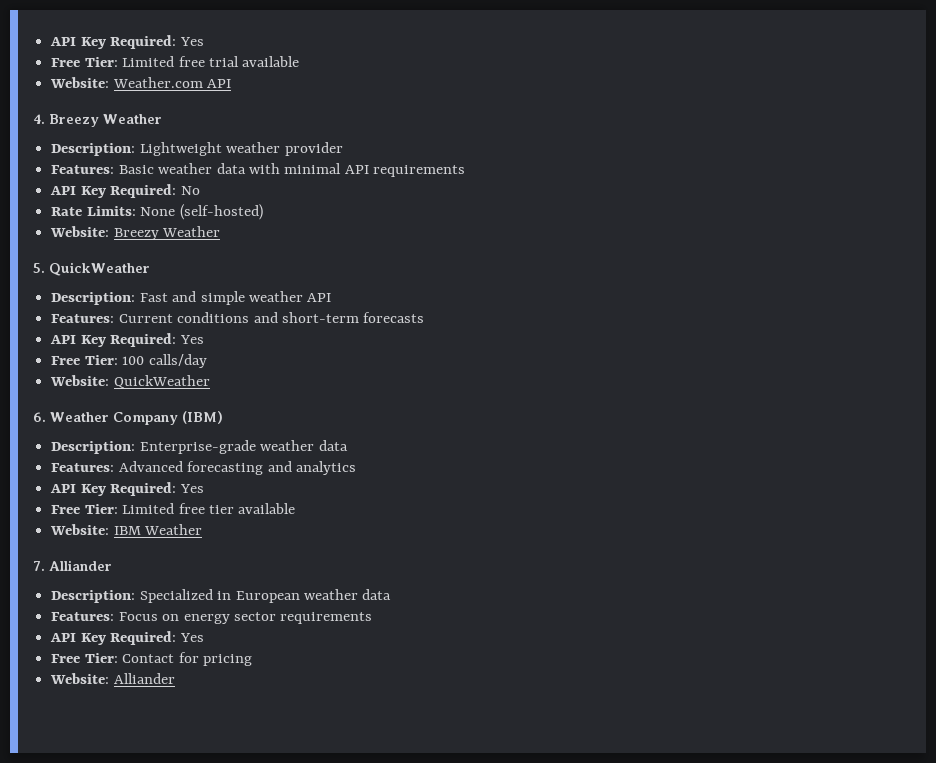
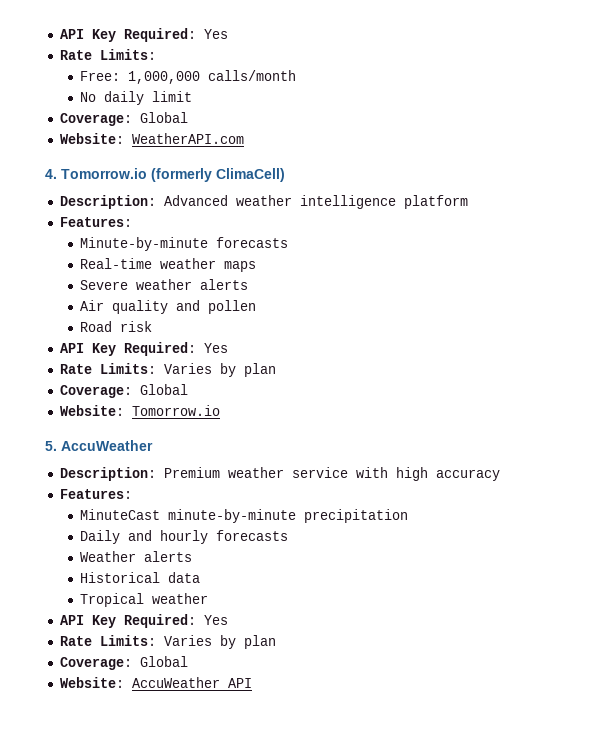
[50,35,204,49] [51,56,300,67] [50,77,232,88] API Key Required: Yes // Free Tier: Limited free trial available // Website: Weather.com API -> [59,28,228,42] [59,49,156,60] [80,70,297,84] [80,91,193,105] [59,112,188,126] [59,133,244,144] API Key Required: Yes // Rate Limits: // Free: 1,000,000 calls/month // No daily limit // Coverage: Global // Website: WeatherAPI.com
[49,114,162,127] [51,142,343,156] [51,163,466,177] [50,184,200,198] [51,204,263,220] [50,226,221,240] [33,262,150,276] [51,291,332,305] [51,312,425,323] [50,333,204,347] [51,354,207,368] [50,375,210,388] [33,411,223,425] [51,440,348,454] [51,461,356,475] [50,482,204,496] [51,503,296,514] [50,524,203,535] [33,560,112,571] [51,589,392,603] [51,612,373,624] [50,631,204,645] [51,652,252,666] [50,673,175,684] Breezy Weather // Description: Lightweight weather provider // Features: Basic weather data with minimal API requirements // API Key Required: No // Rate Limits: None (self-hosted) // Website: Breezy Weather // 5. QuickWeather // Description: Fast and simple weather API // Features: Current conditions and short-term forecasts // API Key Required: Yes // Free Tier: 100 calls/day // Website: QuickWeather // 6. Weather Company (IBM) // Description: Enterprise-grade weather data // Features: Advanced forecasting and analytics // API Key Required: Yes // Free Tier: Limited free tier available // Website: IBM Weather // 7. Alliander // Description: Specialized in European weather data // Features: Focus on energy sector requirements // API Key Required: Yes // Free Tier: Contact for pricing // Website: Alliander -> [61,168,285,182] [59,195,468,209] [59,217,132,227] [80,237,289,251] [80,258,257,272] [80,279,249,290] [80,300,257,314] [80,321,153,332] [59,342,228,356] [59,363,276,377] [59,384,188,398] [59,405,220,416] [45,440,153,451] [59,467,500,481] [59,489,132,499] [80,509,409,523] [80,530,289,544] [80,551,193,562] [80,572,201,583] [80,593,209,607] [59,614,228,628] [59,635,276,649] [59,656,188,670] [59,677,252,688] Tomorrow.io (formerly ClimaCell) // Description: Advanced weather intelligence platform // Features: // Minute-by-minute forecasts // Real-time weather maps // Severe weather alerts // Air quality and pollen // Road risk // API Key Required: Yes // Rate Limits: Varies by plan // Coverage: Global // Website: Tomorrow.io // 5. AccuWeather // Description: Premium weather service with high accuracy // Features: // MinuteCast minute-by-minute precipitation // Daily and hourly forecasts // Weather alerts // Historical data // Tropical weather // API Key Required: Yes // Rate Limits: Varies by plan // Coverage: Global // Website: AccuWeather API

